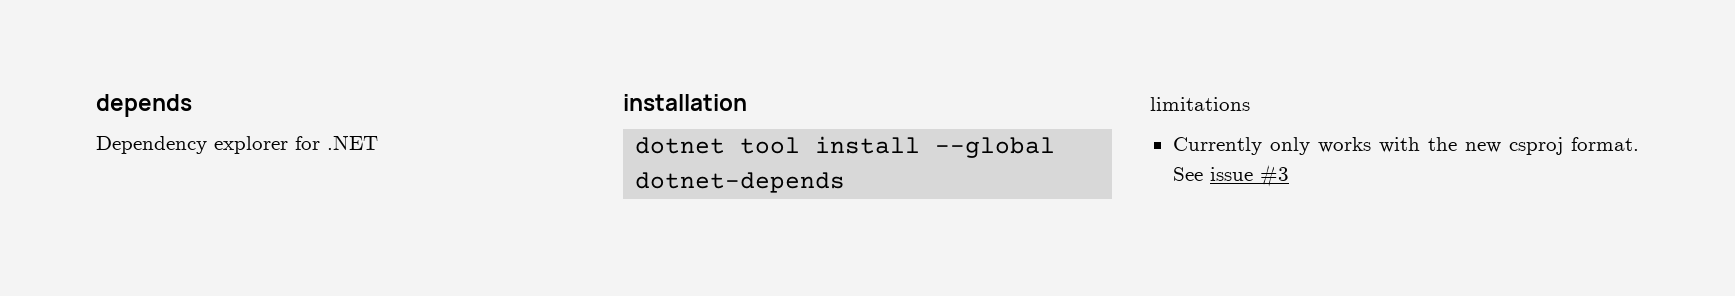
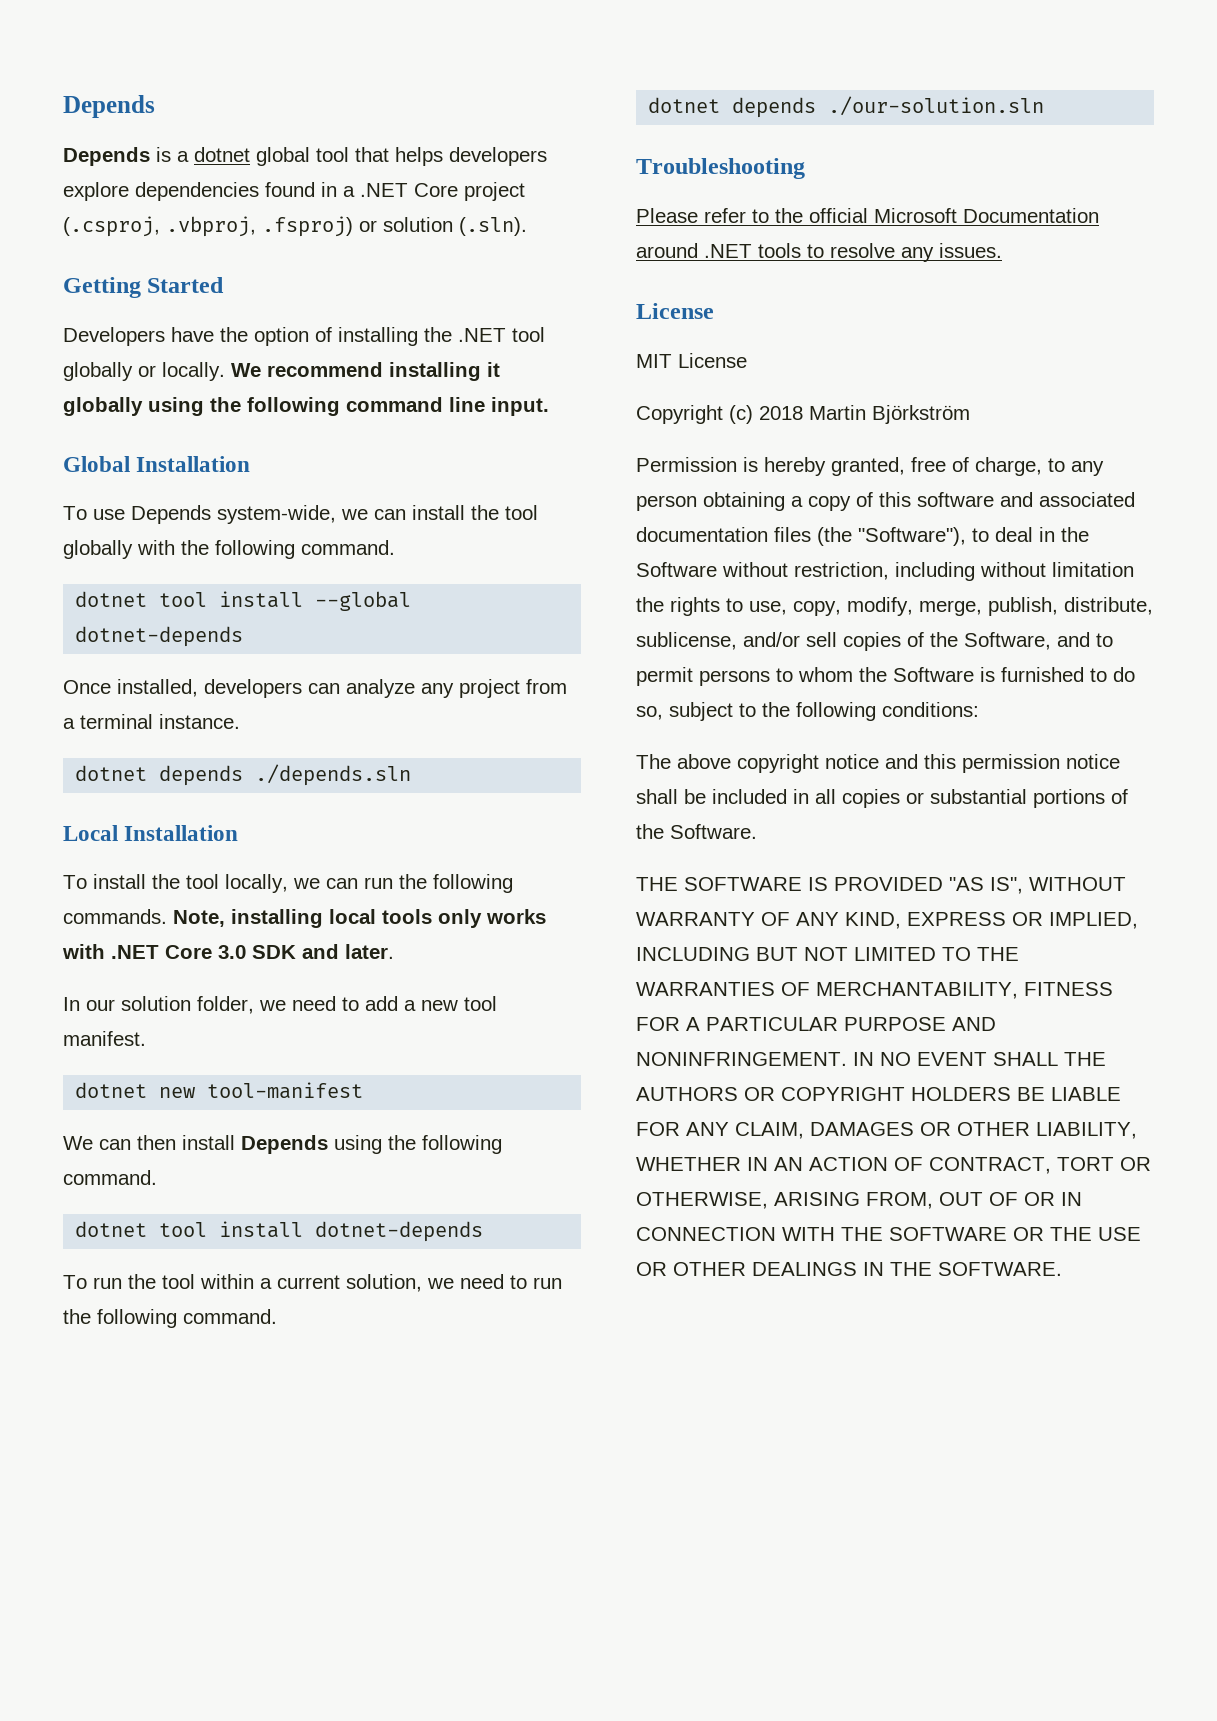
[96,94,192,117] [96,135,378,154] [623,94,747,111] depends // Dependency explorer for .NET // installation -> [63,95,155,118] [63,147,547,166] [63,182,525,201] [63,216,527,237] [63,277,225,298] [63,327,545,346] [63,362,500,381] [63,397,549,416] [63,456,251,472] [63,505,538,524] [63,540,395,559] Depends // Depends is a dotnet global tool that helps developers explore dependencies found in a .NET Core project (.csproj, .vbproj, .fsproj) or solution (.sln). // Getting Started // Developers have the option of installing the .NET tool globally or locally. We recommend installing it globally using the following command line input. // Global Installation // To use Depends system-wide, we can install the tool globally with the following command.
[1150,97,1250,111] [1172,137,1639,155] [1172,164,1289,187] limitations // Currently only works with the new csproj format. See issue #3 -> [63,679,567,698] [63,714,240,729] [75,764,412,786] [63,825,239,841] [63,874,513,893] [63,909,546,928] [62,944,394,959] [63,996,497,1014] [63,1031,146,1046] [75,1082,364,1099] [63,1135,502,1154] [63,1170,157,1185] [75,1221,484,1242] [63,1274,562,1292] [63,1309,277,1328] [648,96,1045,118] [636,158,805,179] [636,208,1099,223] [636,243,1002,262] [636,303,714,319] [636,353,747,368] [636,405,970,424] [636,457,1104,476] [636,492,1135,511] [636,527,1089,546] [636,562,1134,581] [636,597,1153,616] [636,632,1113,651] [636,667,1135,686] [636,702,979,721] [636,754,1120,773] [636,789,1128,808] [636,824,757,839] [636,877,1126,894] [636,912,1138,929] [636,947,1019,961] [636,982,1113,999] [636,1017,996,1031] [636,1052,1106,1066] [636,1087,1121,1101] [636,1122,1137,1139] [636,1157,1151,1174] [636,1192,1082,1209] [636,1227,1141,1241] [636,1262,1062,1276] Once installed, developers can analyze any project from a terminal instance. // dotnet depends ./depends.sln // Local Installation // To install the tool locally, we can run the following commands. Note, installing local tools only works with .NET Core 3.0 SDK and later. // In our solution folder, we need to add a new tool manifest. // dotnet new tool-manifest // We can then install Depends using the following command. // dotnet tool install dotnet-depends // To run the tool within a current solution, we need to run the following command. // dotnet depends ./our-solution.sln // Troubleshooting // Please refer to the official Microsoft Documentation around .NET tools to resolve any issues. // License // MIT License // Copyright (c) 2018 Martin Björkström // Permission is hereby granted, free of charge, to any person obtaining a copy of this software and associated documentation files (the "Software"), to deal in the Software without restriction, including without limitation the rights to use, copy, modify, merge, publish, distribute, sublicense, and/or sell copies of the Software, and to permit persons to whom the Software is furnished to do so, subject to the following conditions: // The above copyright notice and this permission notice shall be included in all copies or substantial portions of the Software. // THE SOFTWARE IS PROVIDED "AS IS", WITHOUT WARRANTY OF ANY KIND, EXPRESS OR IMPLIED, INCLUDING BUT NOT LIMITED TO THE WARRANTIES OF MERCHANTABILITY, FITNESS FOR A PARTICULAR PURPOSE AND NONINFRINGEMENT. IN NO EVENT SHALL THE AUTHORS OR COPYRIGHT HOLDERS BE LIABLE FOR ANY CLAIM, DAMAGES OR OTHER LIABILITY, WHETHER IN AN ACTION OF CONTRACT, TORT OR OTHERWISE, ARISING FROM, OUT OF OR IN CONNECTION WITH THE SOFTWARE OR THE USE OR OTHER DEALINGS IN THE SOFTWARE.

